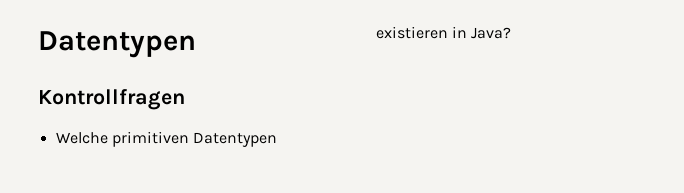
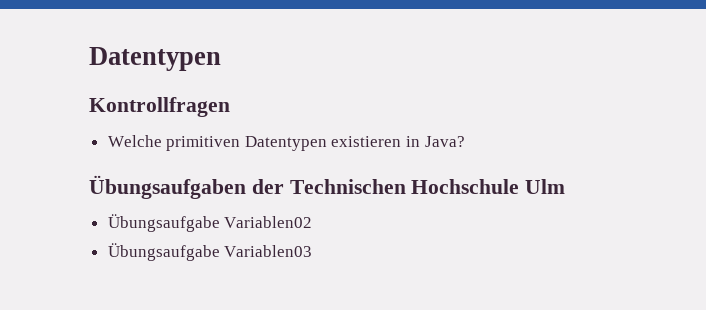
(512, 33) none -> [89,175,566,199] [107,214,313,232] [107,243,313,261] // Übungsaufgaben der Technischen Hochschule Ulm // Übungsaufgabe Variablen02 // Übungsaufgabe Variablen03

